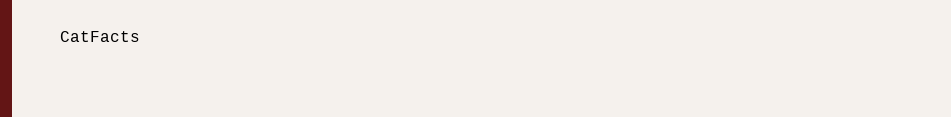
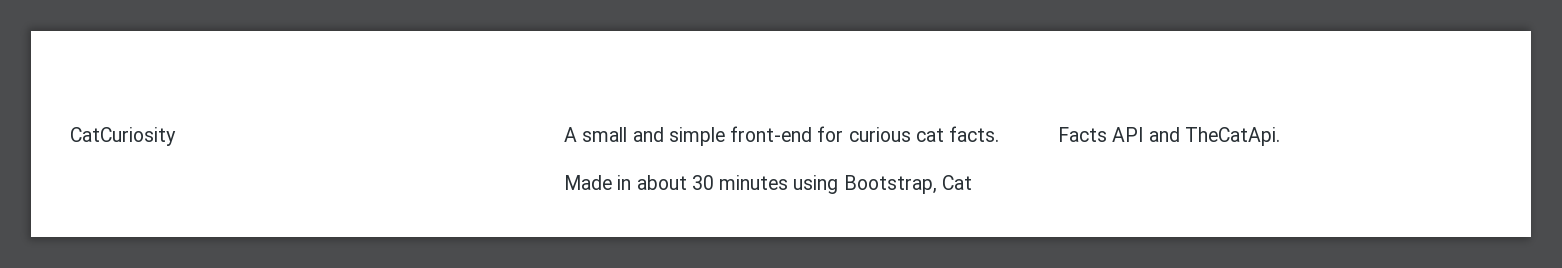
[60,31,140,42] CatFacts -> [70,127,176,146] [564,126,1000,146] [564,175,972,194] [1058,127,1280,146] CatCuriosity // A small and simple front-end for curious cat facts. // Made in about 30 minutes using Bootstrap, Cat Facts API and TheCatApi.

